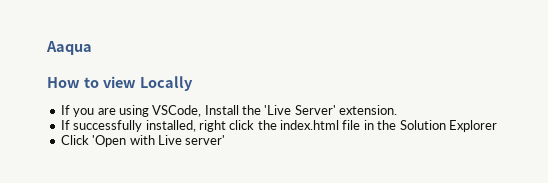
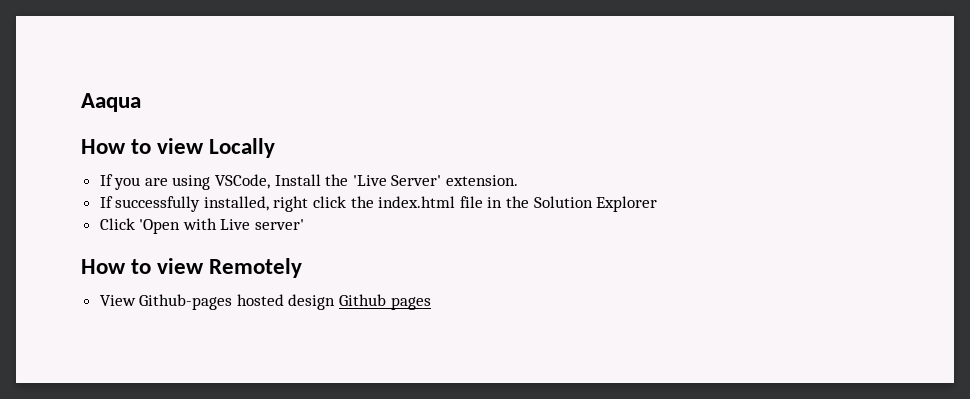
(226, 140) none -> [81,258,303,278] [99,294,431,310] // How to view Remotely // View Github-pages hosted design Github pages

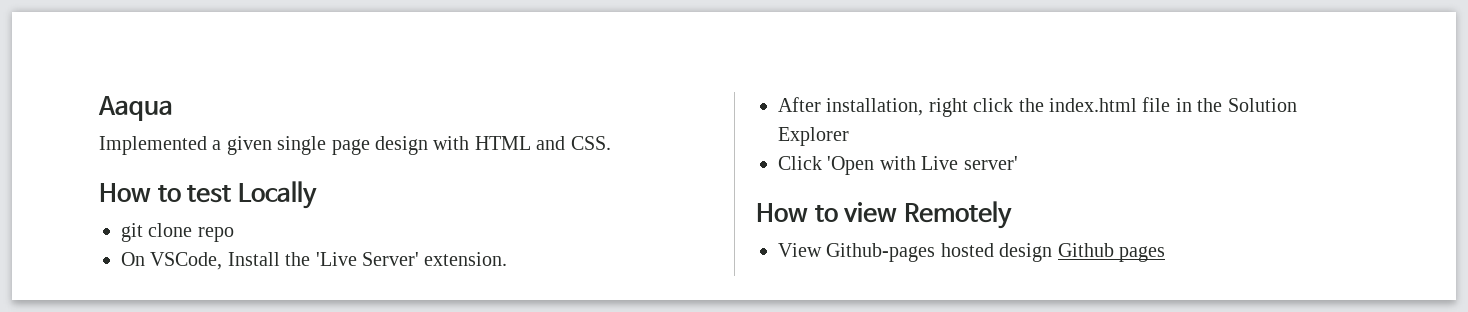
[81,138,205,154] // How to view -> [99,136,611,155] [99,183,232,203] // Implemented a given single page design with HTML and CSS. // How to test
[99,174,211,190] If you are using -> [121,223,234,242] [121,252,145,266] git clone repo // On
[99,196,269,212] If successfully installed, -> [778,97,924,116] After installation,

